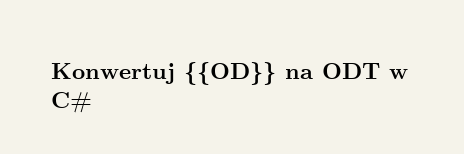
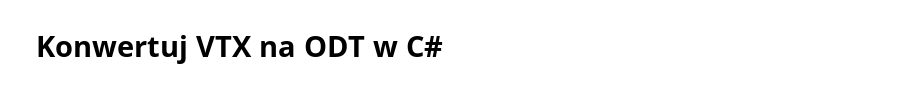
[184,62,276,85] {{OD}} -> [196,36,252,57] VTX

